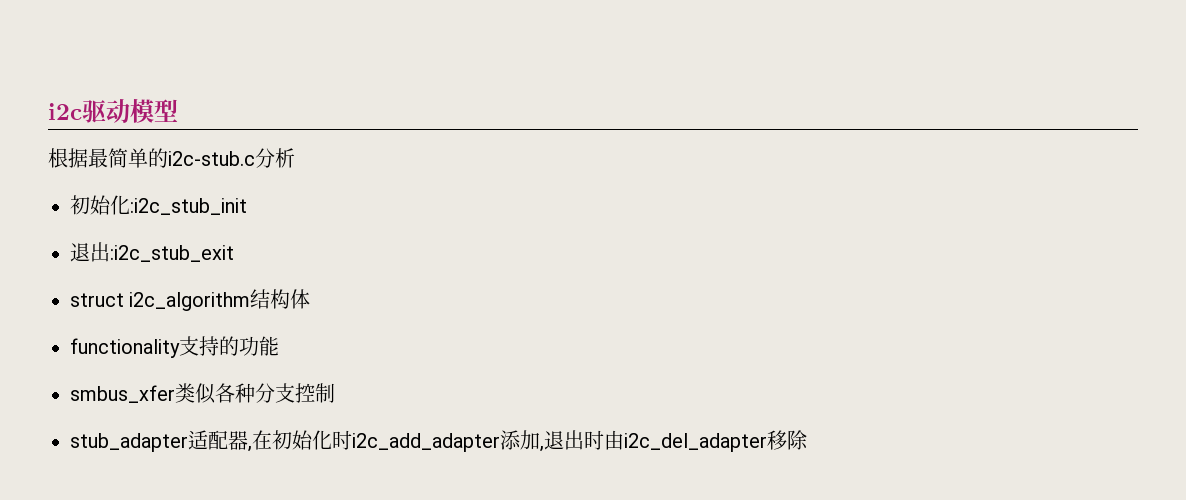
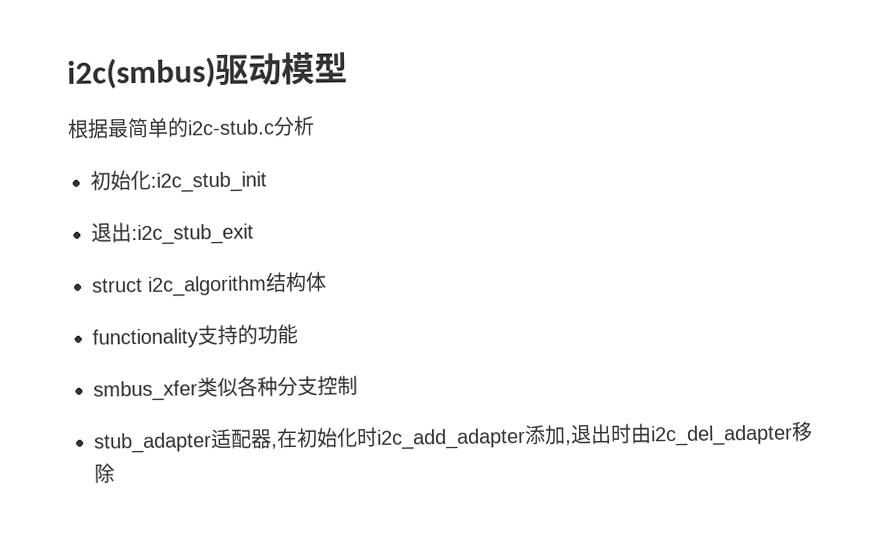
[48,103,82,120] i2c -> [67,56,216,89] i2c(smbus)

